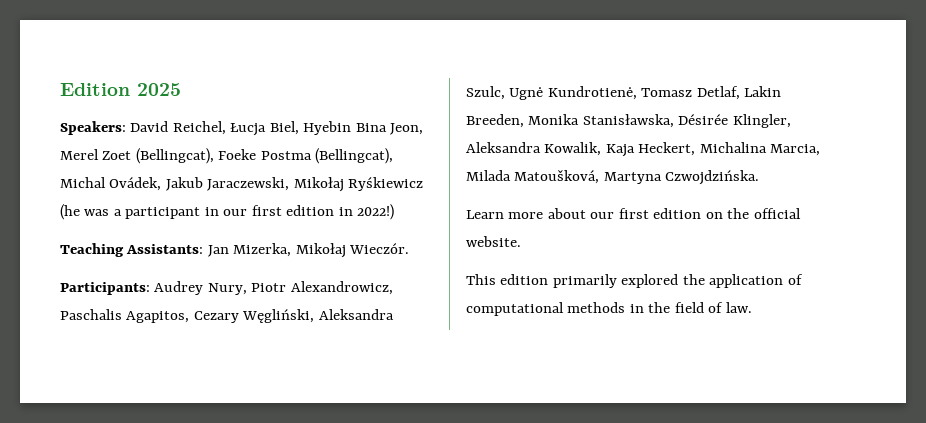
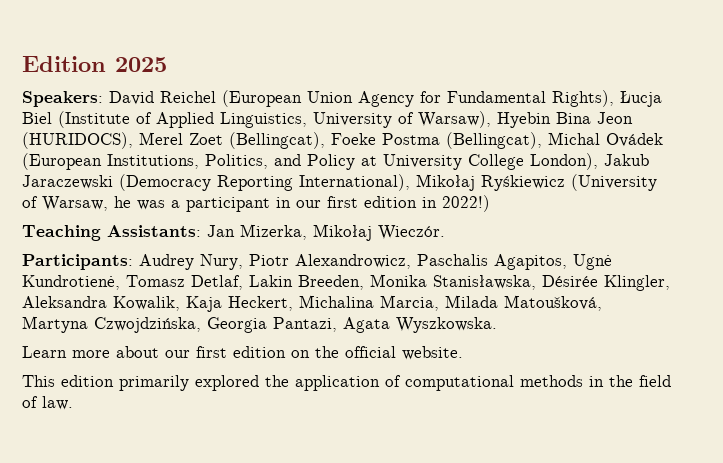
[172,121,424,136] Reichel, Łucja Biel, Hyebin Bina Jeon, -> [160,90,662,107] [22,111,633,128] [22,132,133,149] Reichel (European Union Agency for Fundamental Rights), Łucja Biel (Institute of Applied Linguistics, University of Warsaw), Hyebin Bina Jeon (HURIDOCS),
[109,177,424,192] [60,204,80,220] Ovádek, Jakub Jaraczewski, Mikołaj Ryśkiewicz (he -> [606,133,663,147] [22,153,649,170] [22,174,657,191] [22,196,131,211] Ovádek (European Institutions, Politics, and Policy at University College London), Jakub Jaraczewski (Democracy Reporting International), Mikołaj Ryśkiewicz (University of Warsaw, he
[193,309,394,323] [466,86,505,100] Cezary Węgliński, Aleksandra Szulc, -> (567, 262) none
[665,170,760,185] Czwojdzińska. -> [94,317,497,333] Czwojdzińska, Georgia Pantazi, Agata Wyszkowska.

